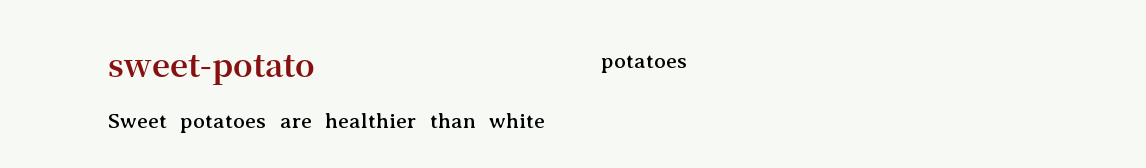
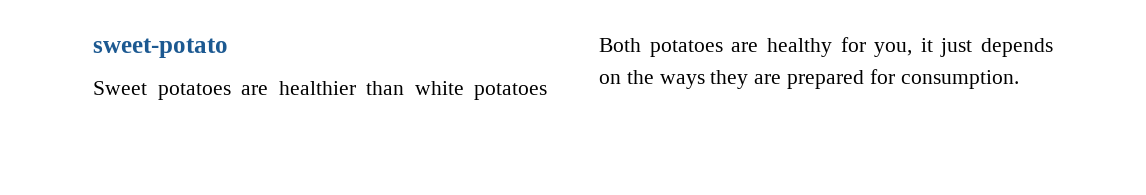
(687, 64) none -> [599,37,1053,57] [599,69,1019,89] Both potatoes are healthy for you, it just depends on the ways they are prepared for consumption.

